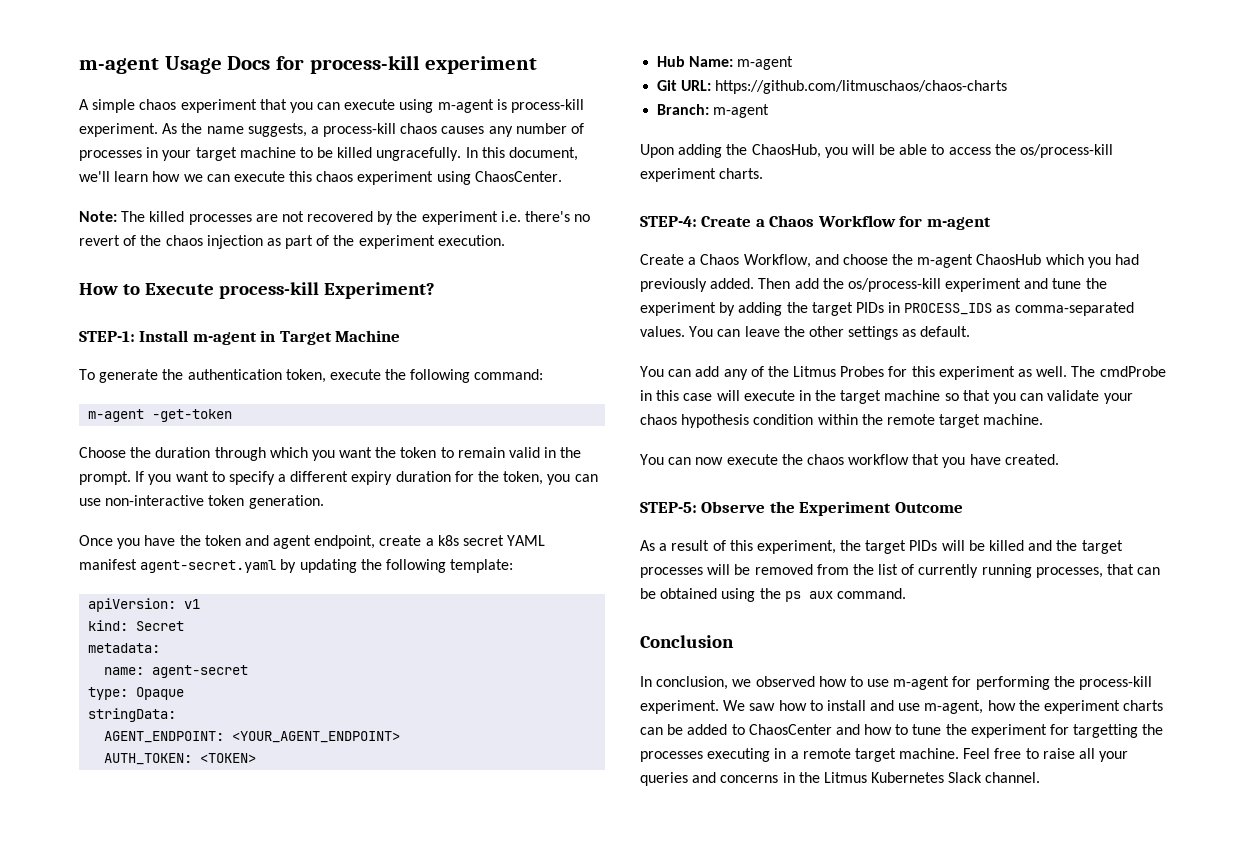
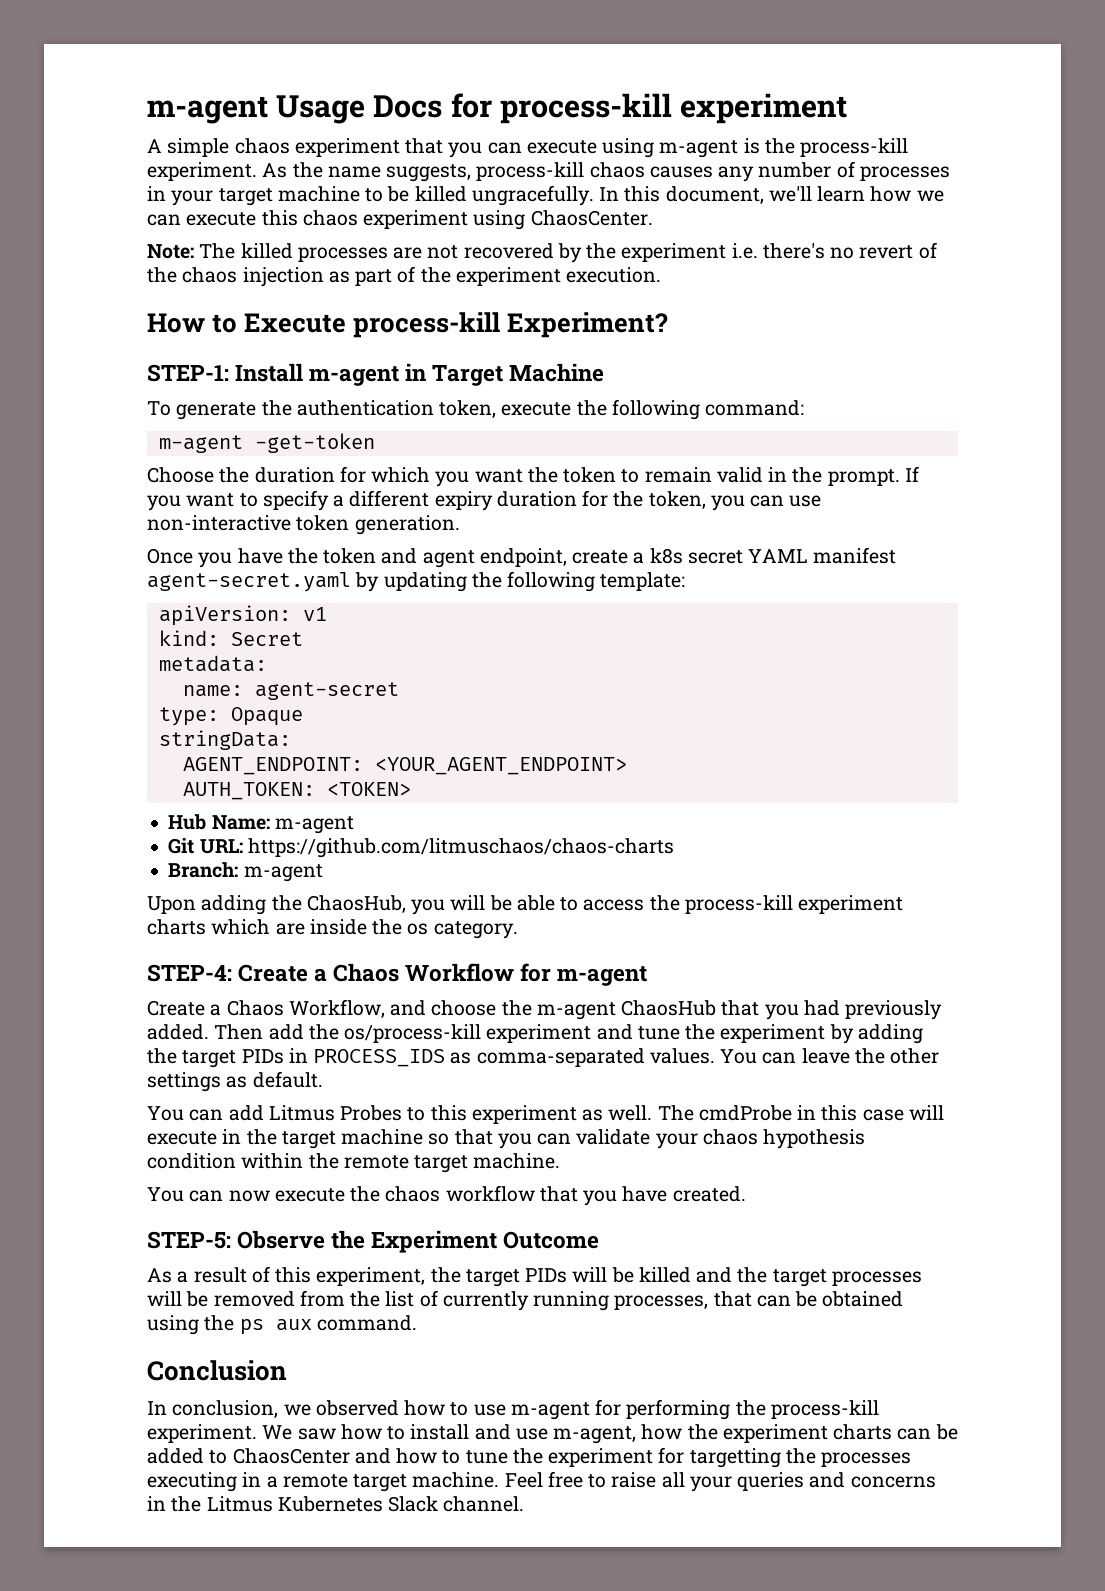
(507, 104) none -> [764,138,795,154] the
[310,126,319,134] a -> (472, 173) none
[214,447,266,461] through -> [339,466,366,483] for
[1020,144,1114,158] [640,168,764,182] os/process-kill experiment charts. -> [684,895,904,914] [147,919,518,939] process-kill experiment charts which are inside the os category.
[1045,254,1084,265] which -> [721,1000,760,1016] that
[723,366,789,380] any of the -> (264, 1113) none
[888,366,908,377] for -> [407,1107,426,1121] to

